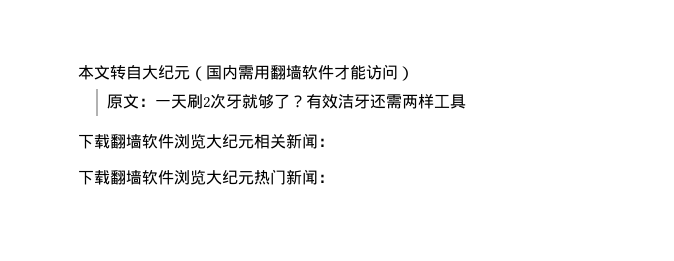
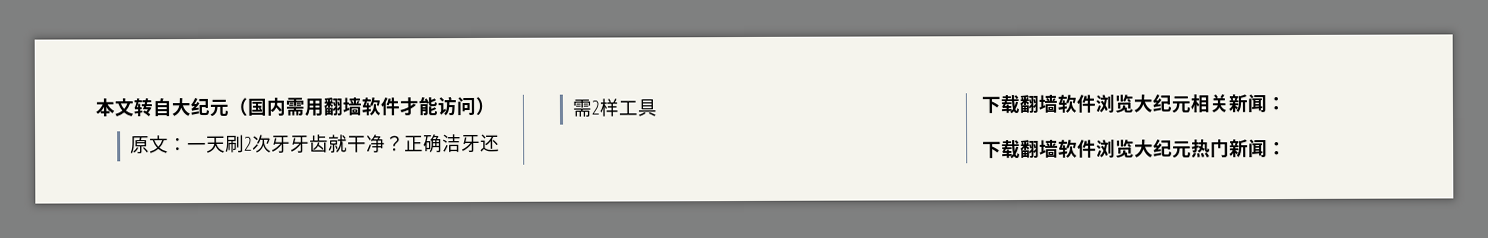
[242,94,339,109] 就够了？有效 -> [290,134,444,154] 牙齿就干净？正确
[402,94,419,109] 两 -> [591,100,601,115] 2

